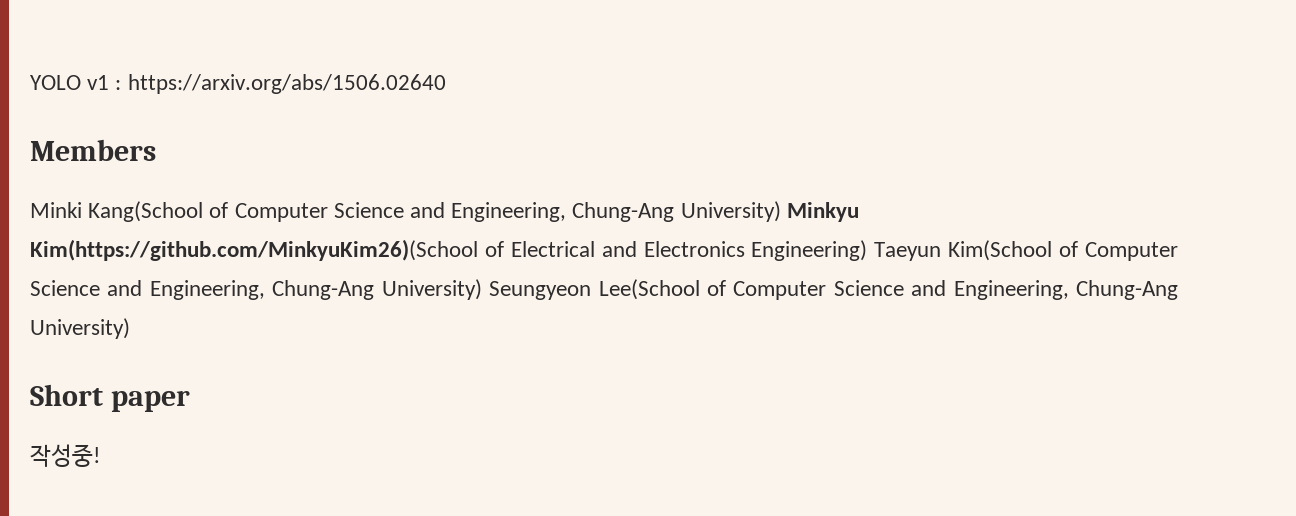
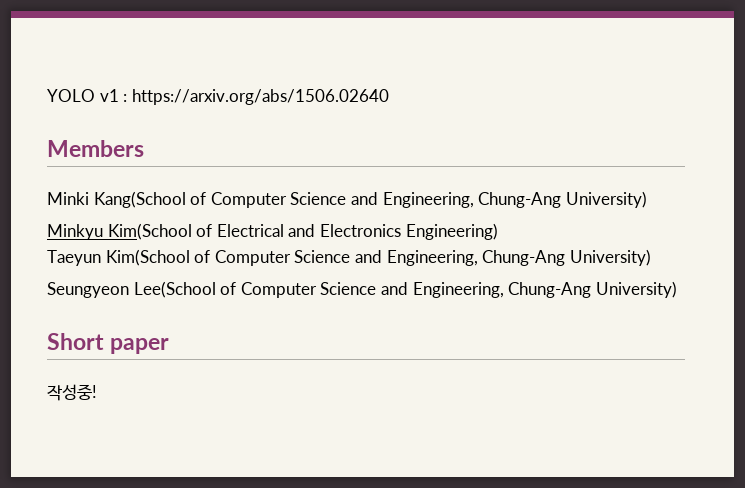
[786,202,859,222] [30,239,478,261] Minkyu Kim(https://github.com/MinkyuKim26)(School -> [47,223,192,240] // Minkyu Kim(School
(868, 250) none -> (498, 231) //
(482, 289) none -> (651, 257) //

